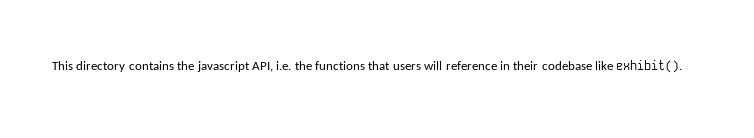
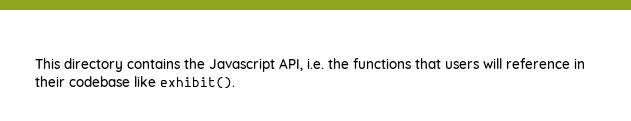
[196,61,250,72] javascript -> [209,58,275,72] Javascript

